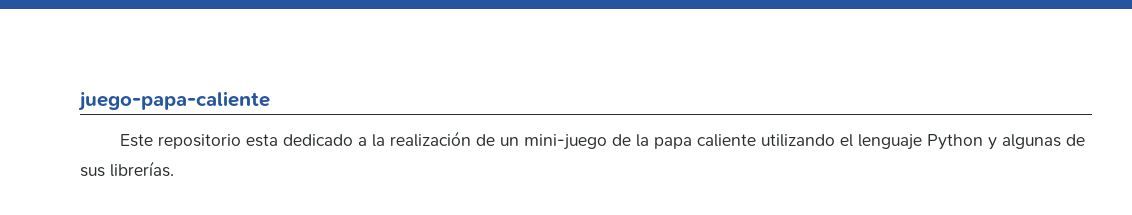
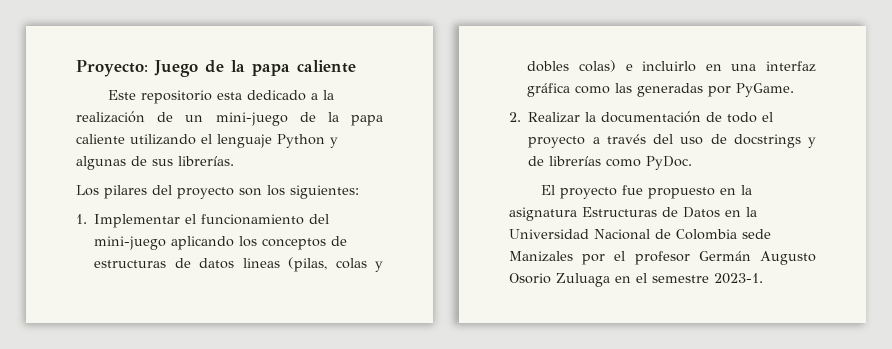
[78,91,270,111] juego-papa-caliente -> [76,60,356,77] Proyecto: Juego de la papa caliente
(174, 169) none -> [76,185,359,199] [76,214,330,228] [94,236,348,250] [94,257,383,272] [527,60,816,72] [527,83,795,97] [509,111,774,123] [528,134,816,148] [528,156,693,170] [540,185,752,199] [509,207,757,221] [509,229,771,240] [509,251,816,265] [509,273,763,287] // Los pilares del proyecto son los siguientes: // 1. Implementar el funcionamiento del mini-juego aplicando los conceptos de estructuras de datos lineas (pilas, colas y dobles colas) e incluirlo en una interfaz gráfica como las generadas por PyGame. // 2. Realizar la documentación de todo el proyecto a través del uso de docstrings y de librerías como PyDoc. // El proyecto fue propuesto en la asignatura Estructuras de Datos en la Universidad Nacional de Colombia sede Manizales por el profesor Germán Augusto Osorio Zuluaga en el semestre 2023-1.

